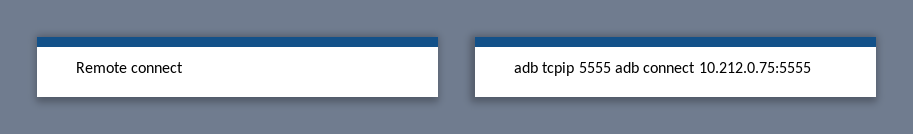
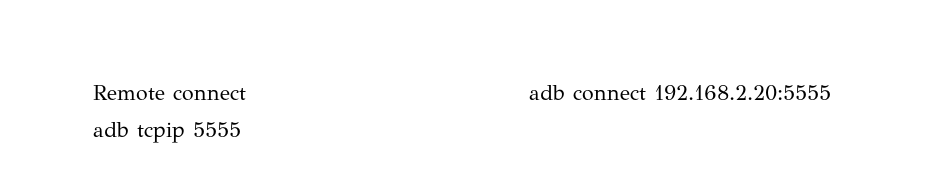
(611, 67) none -> (241, 129) //
[698,62,811,73] 10.212.0.75:5555 -> [654,85,831,101] 192.168.2.20:5555

